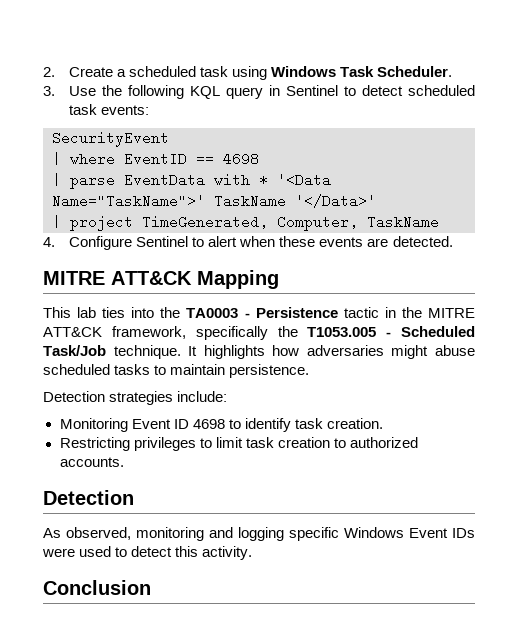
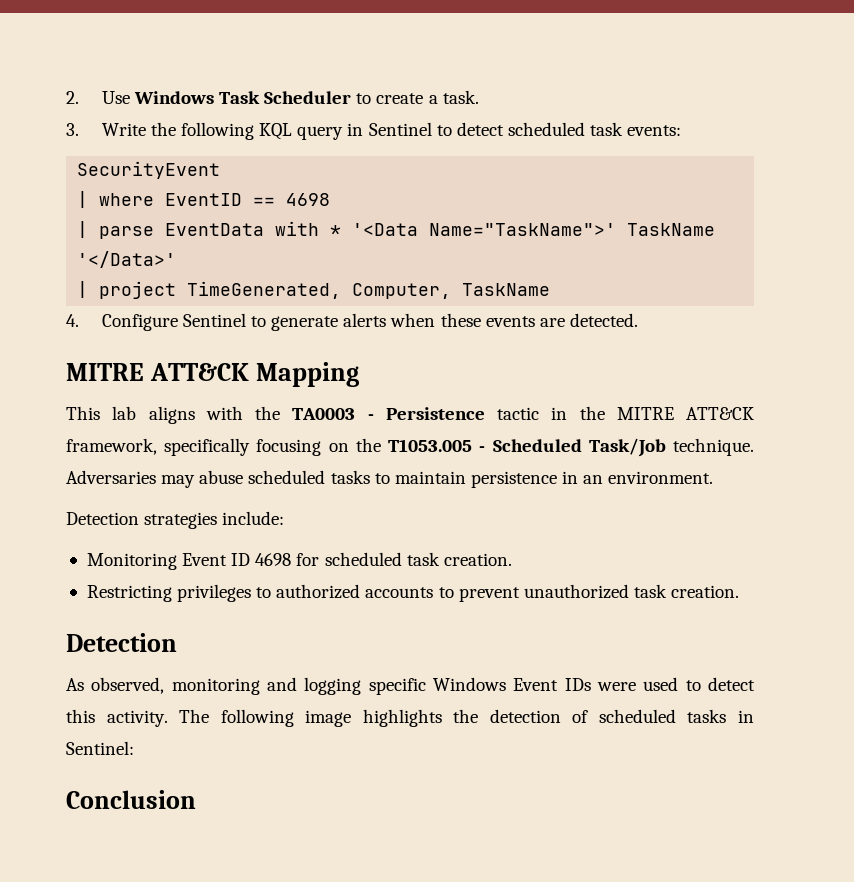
[69,66,453,80] Create a scheduled task using Windows Task Scheduler. -> [101,90,479,104] Use Windows Task Scheduler to create a task.
[69,86,97,96] Use -> [101,123,146,136] Write
[208,236,238,247] alert -> [271,313,387,331] generate alerts
[102,307,155,318] ties into -> [148,406,243,424] aligns with
(268, 333) none -> [256,439,349,456] focusing on
[188,345,429,359] It highlights how adversaries might -> [66,470,196,488] Adversaries may
[229,364,310,378] persistence. -> [470,471,714,488] persistence in an environment.
[228,418,291,432] to identify -> [296,552,402,566] for scheduled
[215,437,418,448] [59,457,124,467] limit task creation to authorized accounts. -> [276,584,740,602] authorized accounts to prevent unauthorized task creation.
(253, 553) none -> [179,709,754,727] [66,741,134,755] The following image highlights the detection of scheduled tasks in Sentinel:

